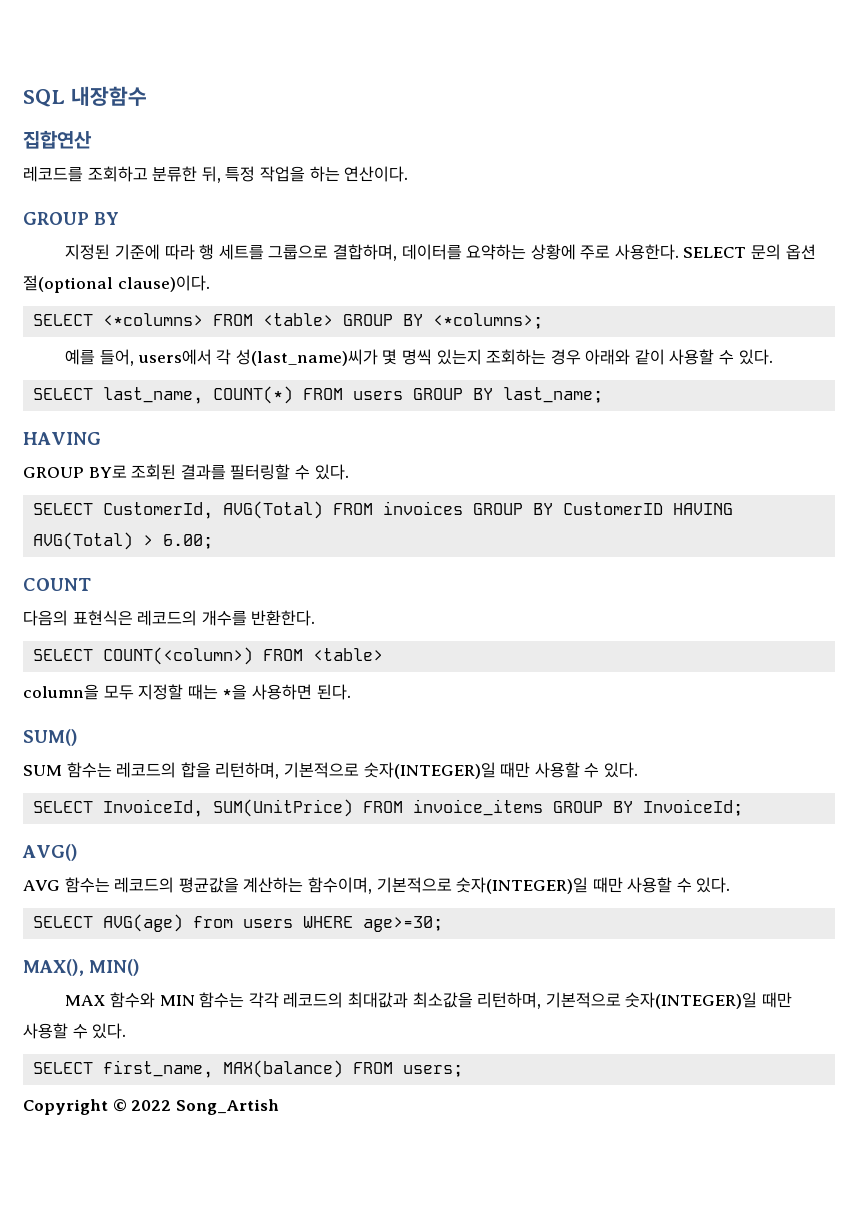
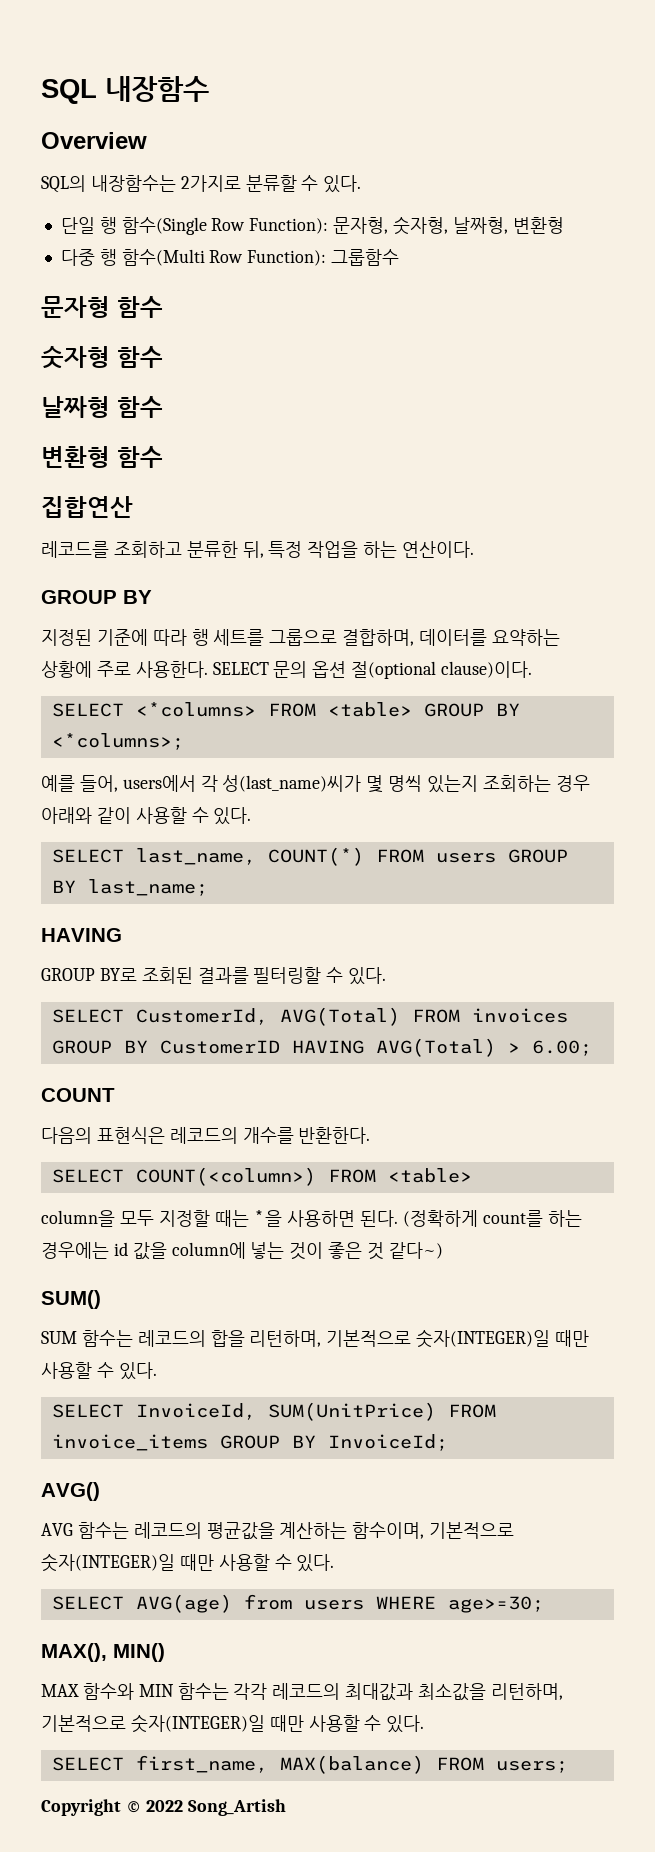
(147, 96) none -> [41,132,147,149] [41,175,362,193] [60,216,564,235] [60,249,400,266] [41,296,163,318] [41,346,163,369] [41,396,163,418] [41,446,163,468] // Overview // SQL의 내장함수는 2가지로 분류할 수 있다. // 단일 행 함수(Single Row Function): 문자형, 숫자형, 날짜형, 변환형 // 다중 행 함수(Multi Row Function): 그룹함수 // 문자형 함수 // 숫자형 함수 // 날짜형 함수 // 변환형 함수
(351, 692) none -> [403,1210,582,1227] [41,1242,443,1260] (정확하게 count를 하는 경우에는 id 값을 column에 넣는 것이 좋은 것 같다~)

